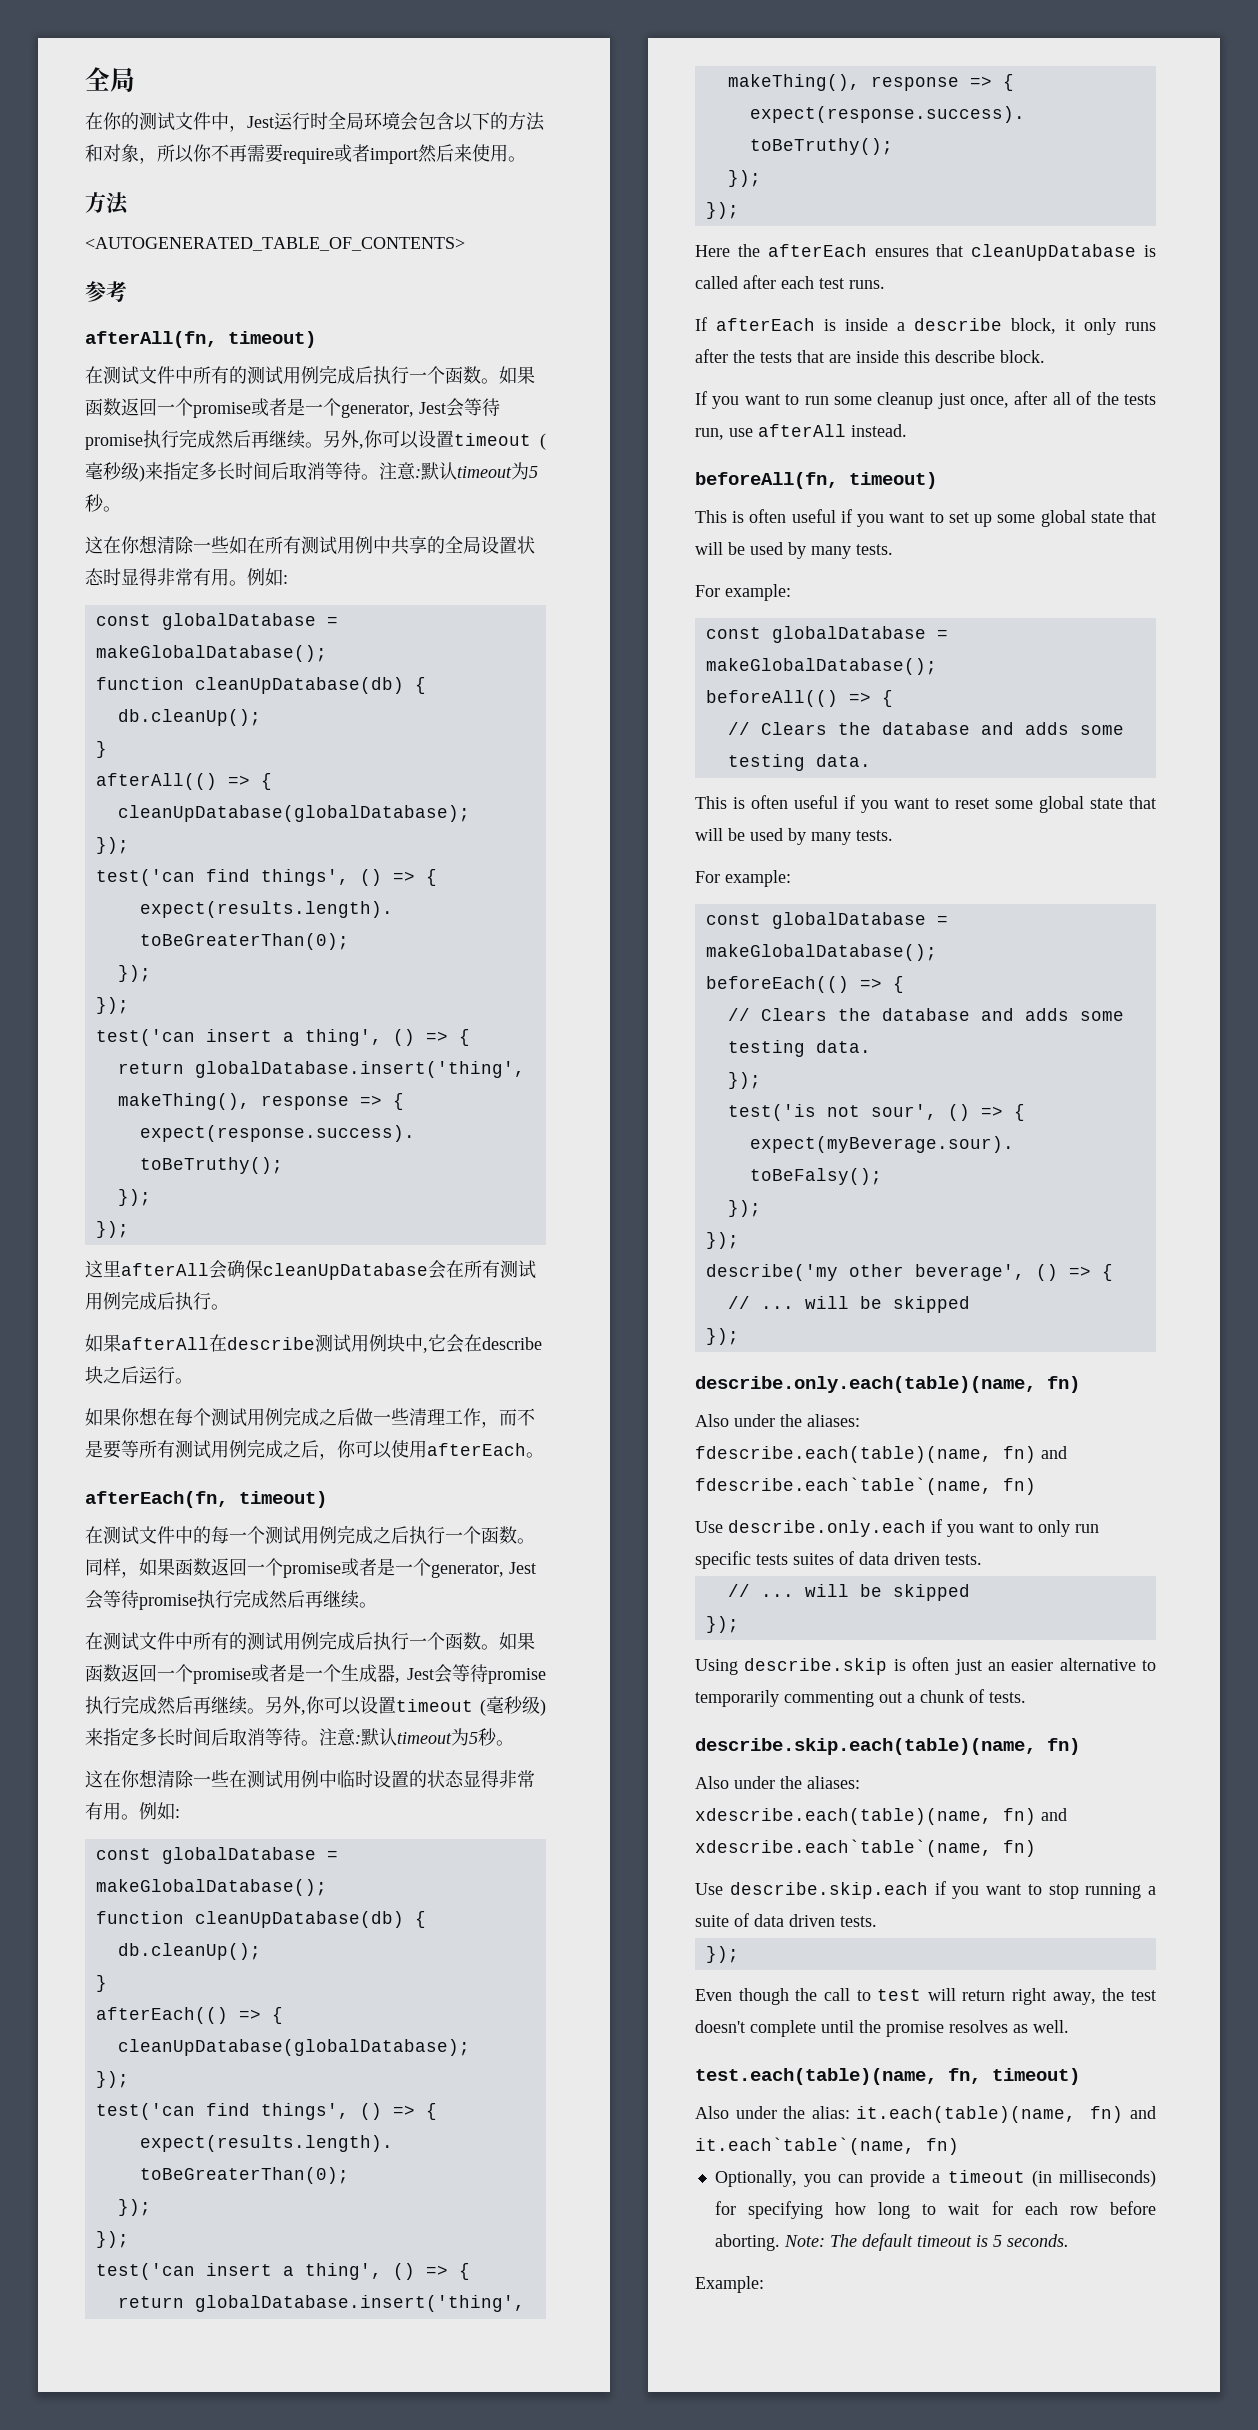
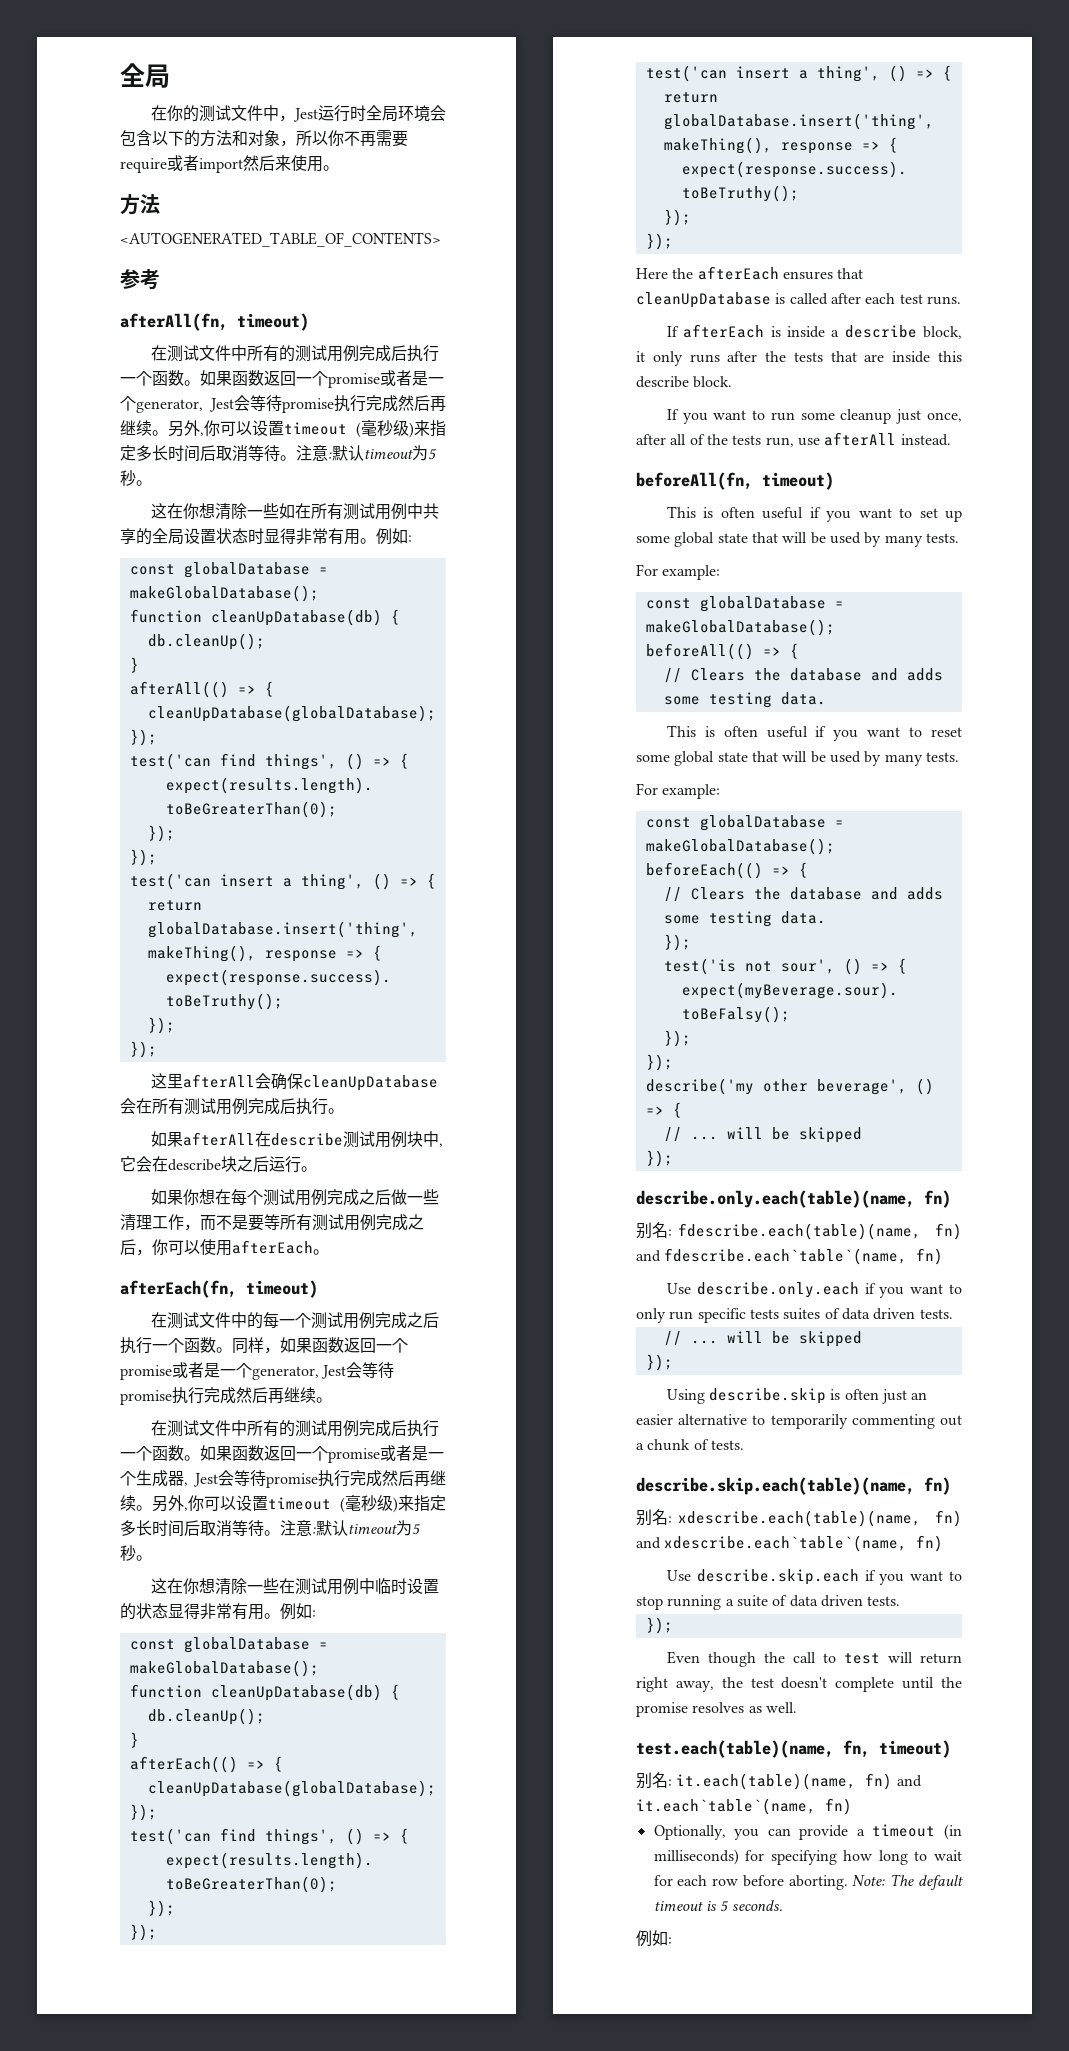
[695,1414,860,1427] Also under the aliases: -> [636,1222,672,1239] 别名:
[695,1776,860,1789] Also under the aliases: -> [636,1509,672,1526] 别名:
[695,2106,850,2119] Also under the alias: -> [636,1772,672,1789] 别名:
[695,2276,764,2293] Example: -> [636,1930,672,1947] 例如:

